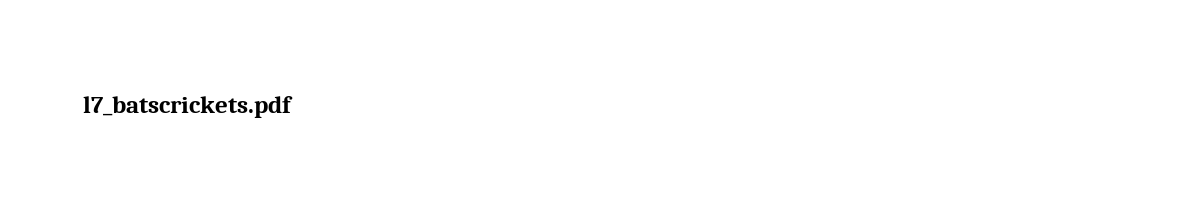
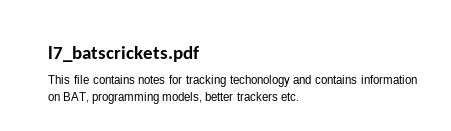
(293, 107) none -> [48,75,417,87] [48,92,299,104] // This file contains notes for tracking techonology and contains information on BAT, programming models, better trackers etc.

